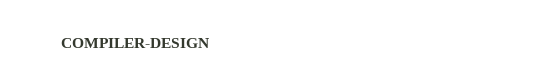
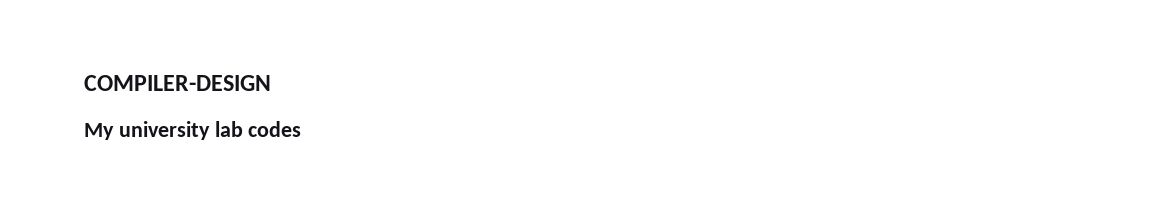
(209, 43) none -> [84,121,302,140] // My university lab codes

